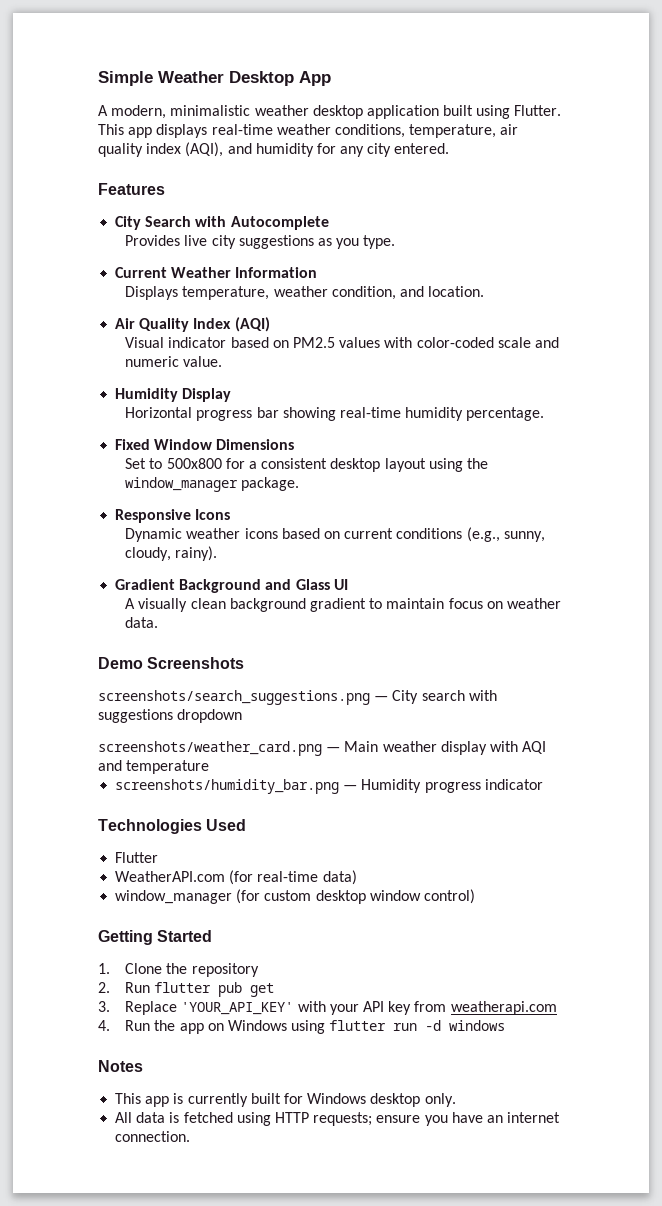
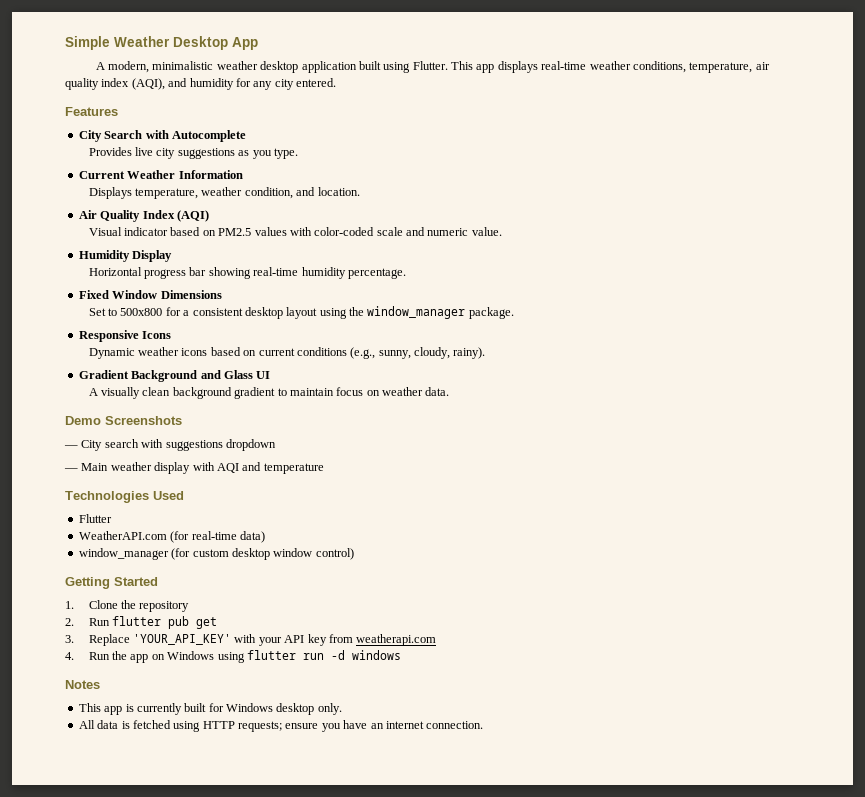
[98,690,370,705] screenshots/search_suggestions.png -> (182, 420) none
[98,741,322,756] screenshots/weather_card.png -> (276, 445) none
[115,779,543,794] // screenshots/humidity_bar.png — Humidity progress indicator -> (324, 468) none

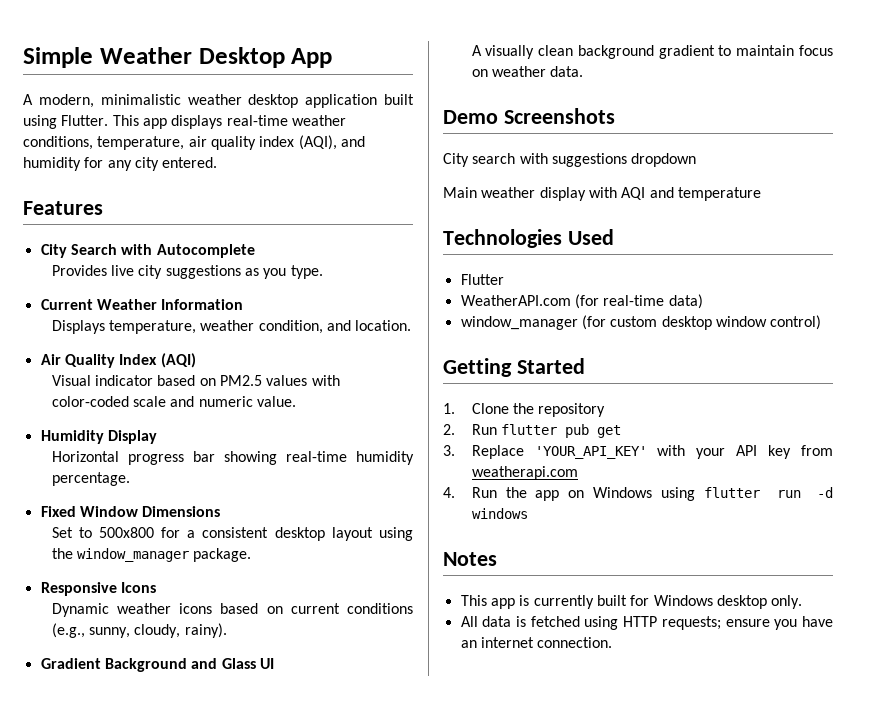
[64,445,78,448] — -> (615, 116) none
[64,468,78,471] — -> (697, 160) none

